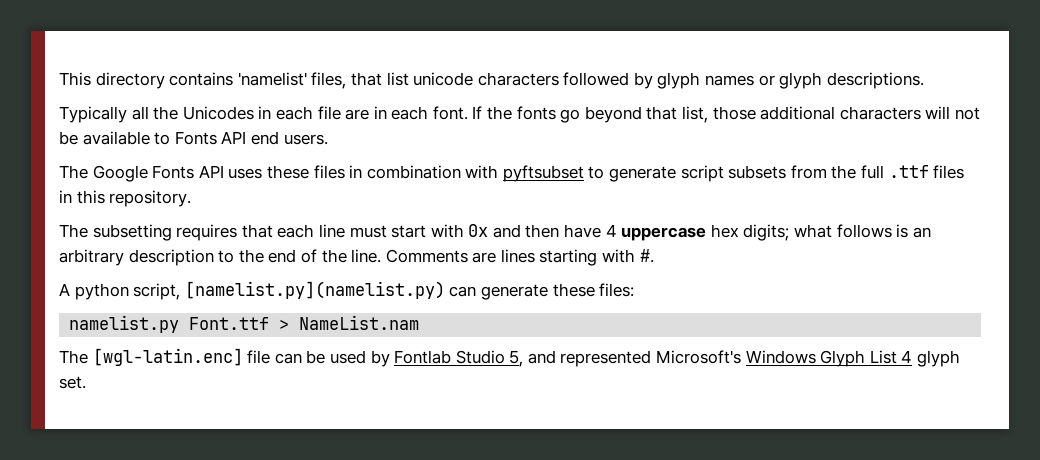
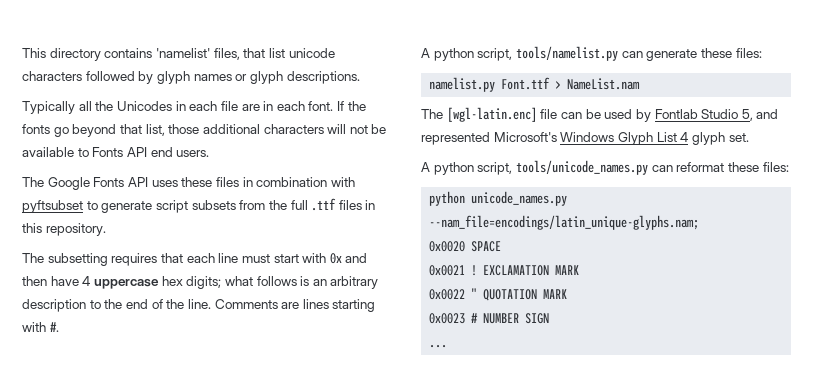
[184,281,445,299] [namelist.py](namelist.py) -> [515,46,618,61] tools/namelist.py
(86, 382) none -> [421,160,789,175] [429,191,568,206] [429,215,700,230] [429,241,502,252] [429,265,580,276] [429,288,568,301] [429,313,550,324] [429,345,448,348] // A python script, tools/unicode_names.py can reformat these files: // python unicode_names.py --nam_file=encodings/latin_unique-glyphs.nam; // 0x0020 SPACE // 0x0021 ! EXCLAMATION MARK // 0x0022 " QUOTATION MARK // 0x0023 # NUMBER SIGN // ...

